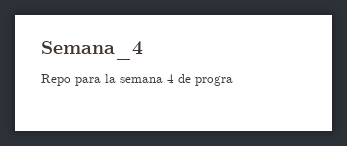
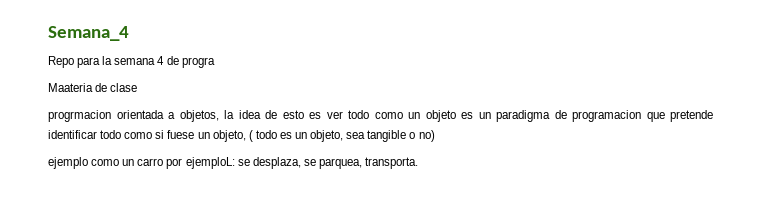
(233, 81) none -> [48,83,138,92] [48,110,713,122] [48,130,435,142] [48,157,419,169] // Maateria de clase // progrmacion orientada a objetos, la idea de esto es ver todo como un objeto es un paradigma de programacion que pretende identificar todo como si fuese un objeto, ( todo es un objeto, sea tangible o no) // ejemplo como un carro por ejemploL: se desplaza, se parquea, transporta.

